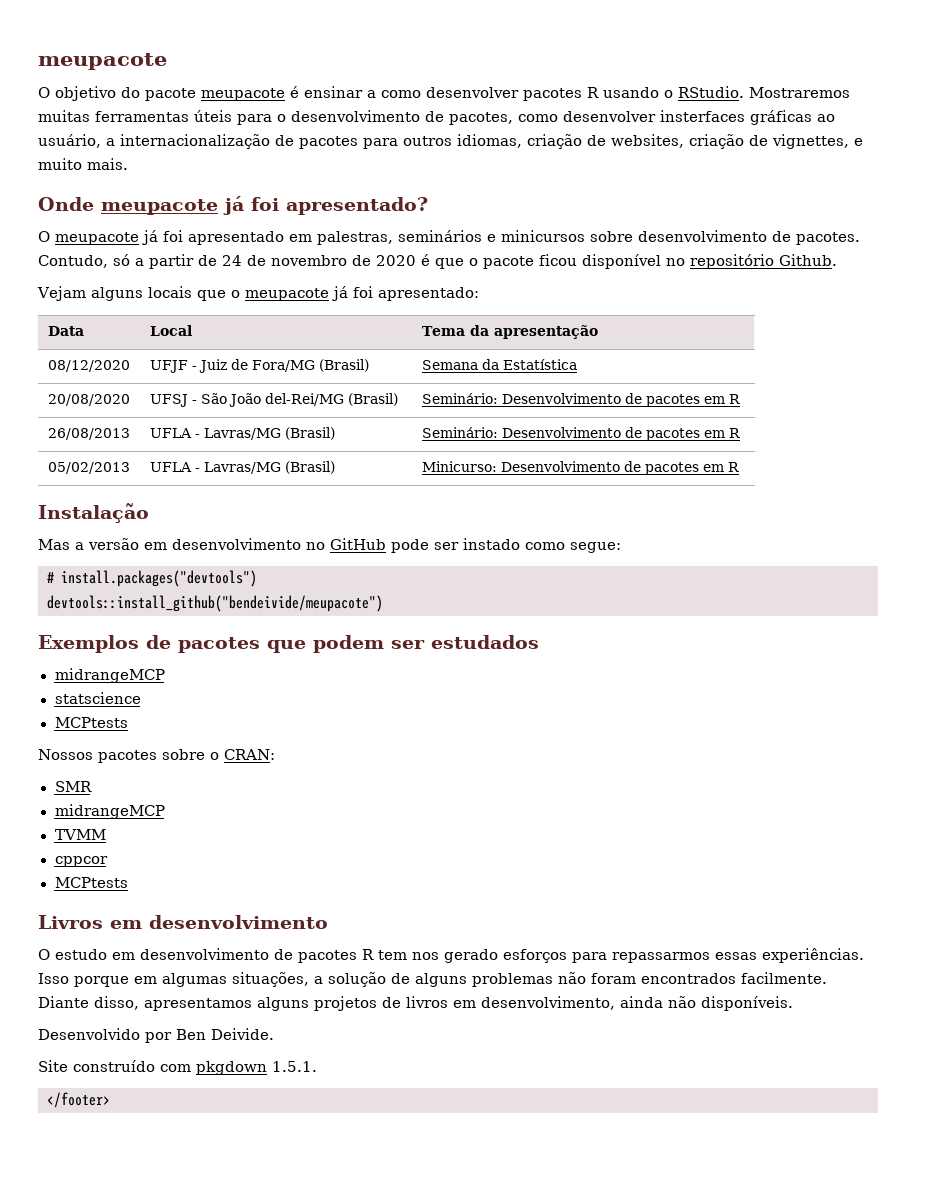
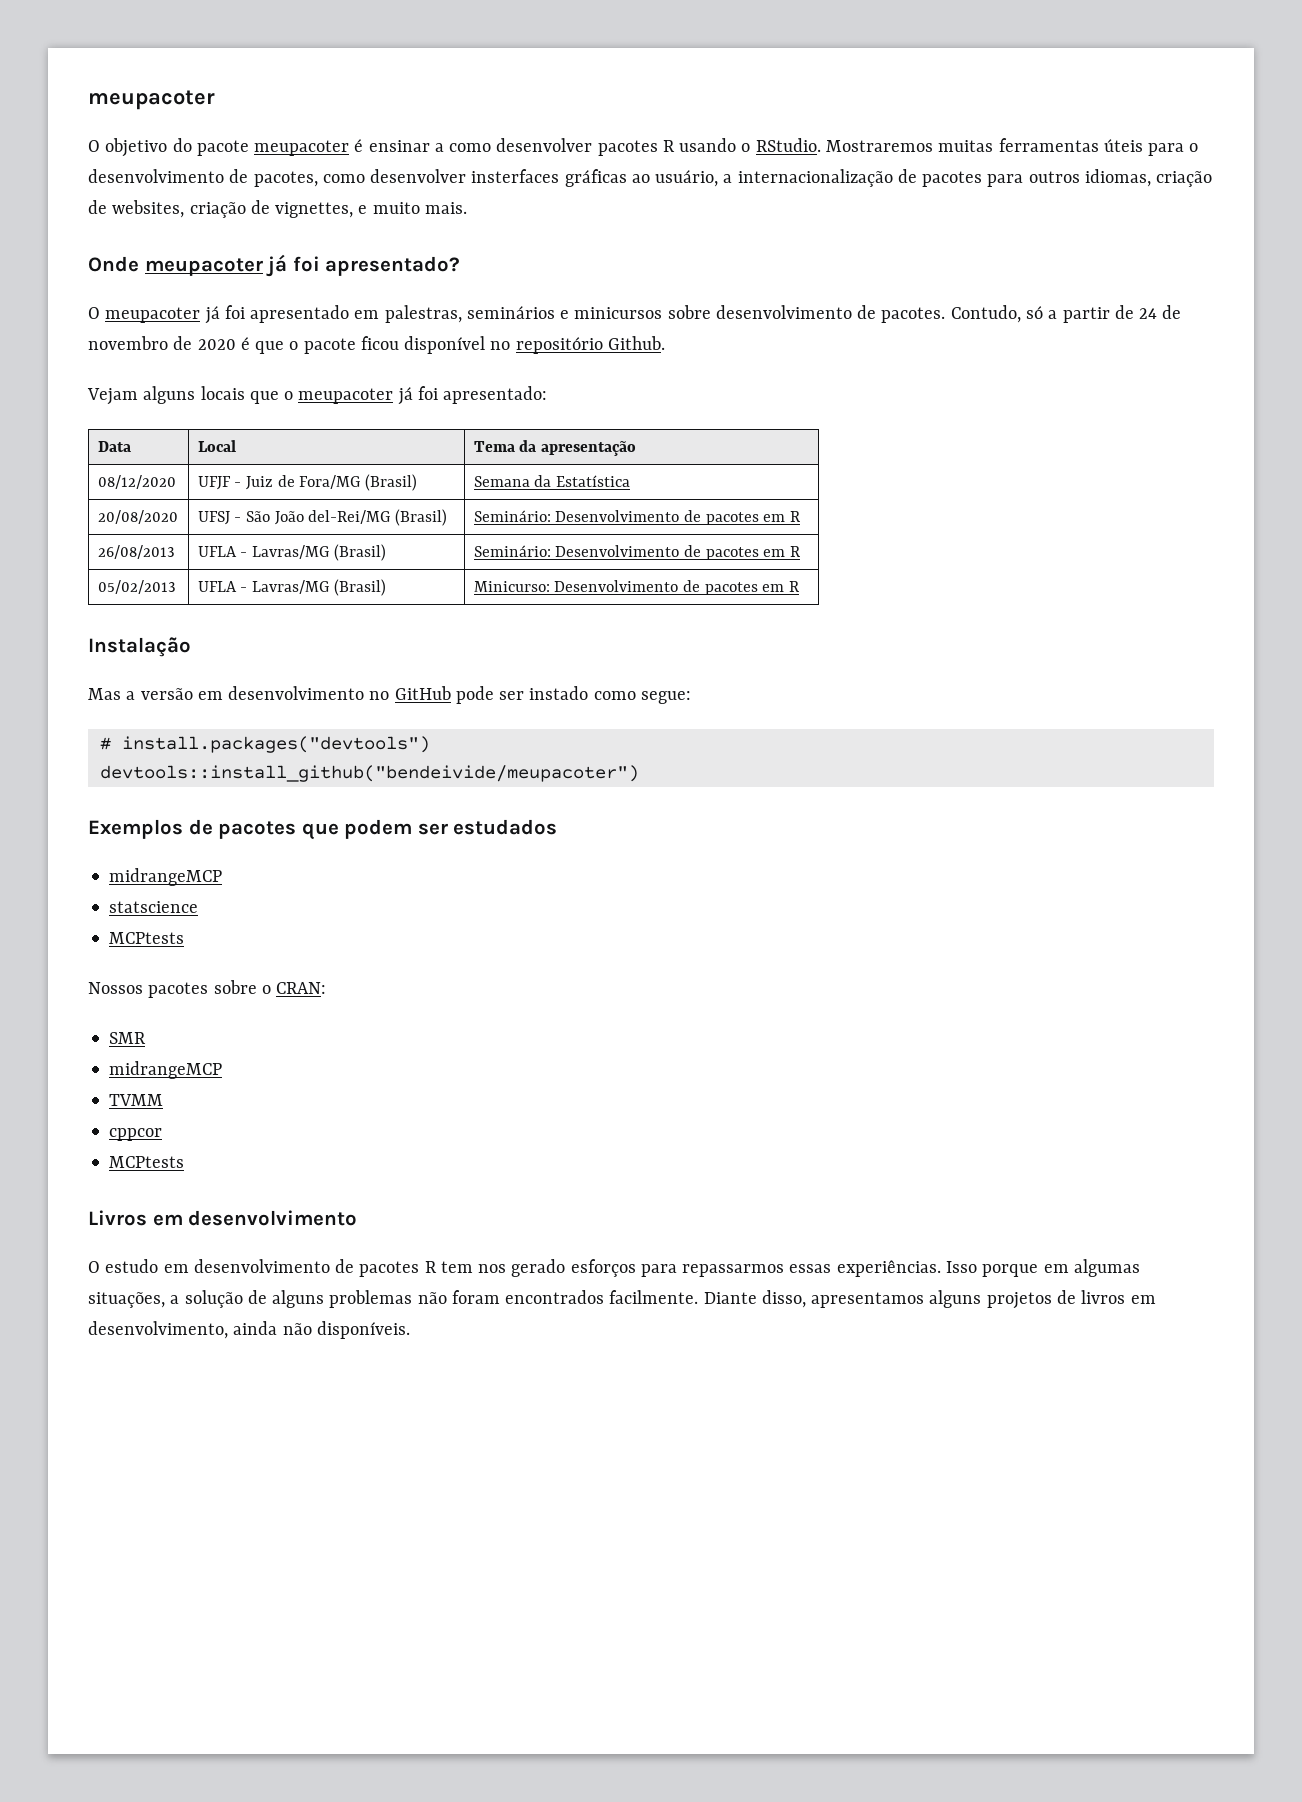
[38,53,167,70] meupacote -> [88,90,215,110] meupacoter
[201,88,285,101] meupacote -> [254,140,350,156] meupacoter
[101,199,218,215] meupacote -> [144,258,263,276] meupacoter
[55,232,139,245] meupacote -> [105,307,201,323] meupacoter
[244,288,329,301] meupacote -> [298,388,394,404] meupacoter
[47,595,383,612] devtools::install_github("bendeivide/meupacote") -> [99,765,639,782] devtools::install_github("bendeivide/meupacoter")
[38,1028,274,1043] [38,1060,317,1075] [47,1092,110,1108] // Desenvolvido por Ben Deivide. // Site construído com pkgdown 1.5.1. // </footer> -> (410, 1330) none

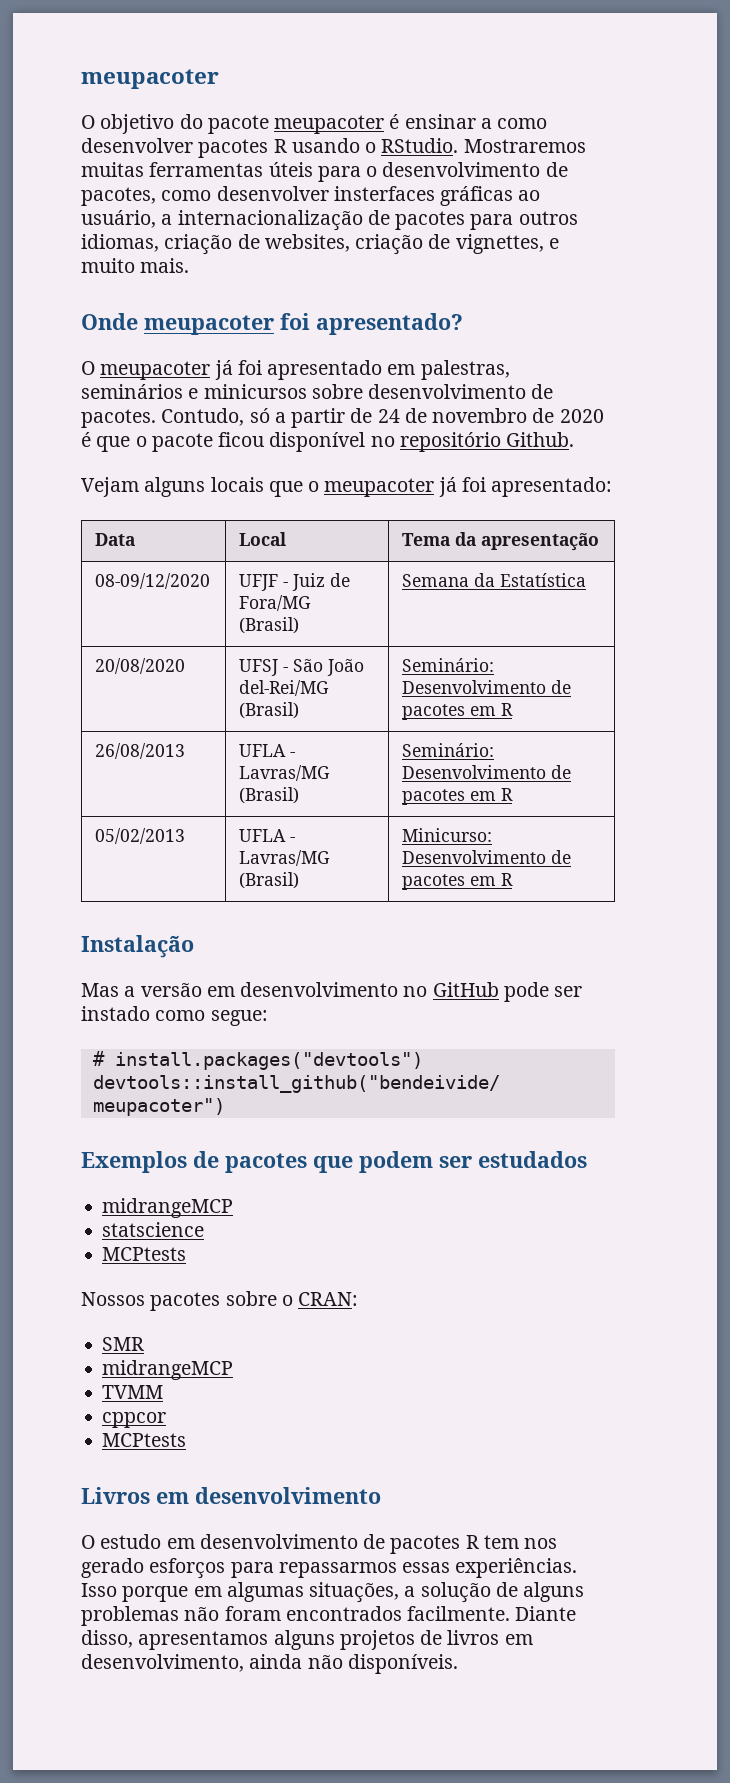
[266,254,288,277] já -> (274, 325) none
[97,475,176,489] 08/12/2020 -> [95,573,211,589] 08-09/12/2020

